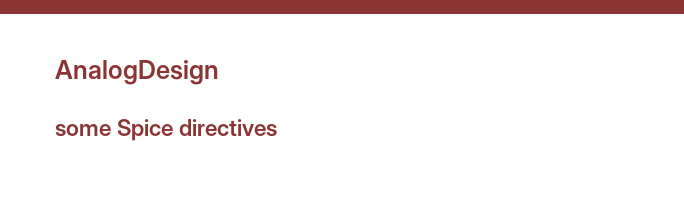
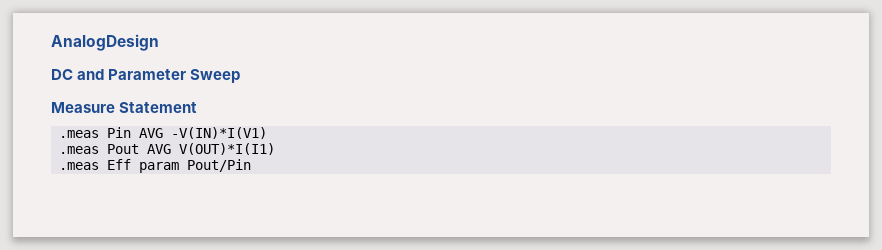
[55,119,278,141] some Spice directives -> [51,69,241,83] [51,102,198,113] [59,127,268,139] [59,143,276,155] [59,159,252,173] DC and Parameter Sweep // Measure Statement // .meas Pin AVG -V(IN)*I(V1) // .meas Pout AVG V(OUT)*I(I1) // .meas Eff param Pout/Pin

